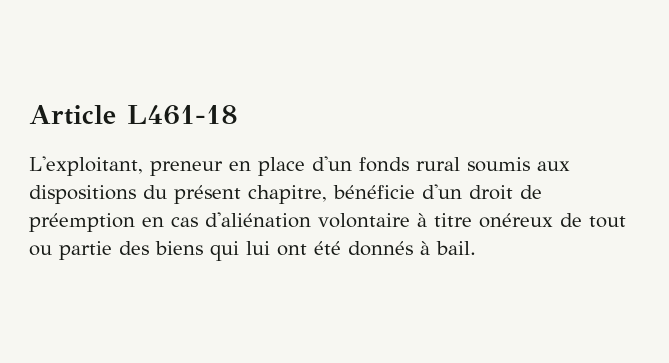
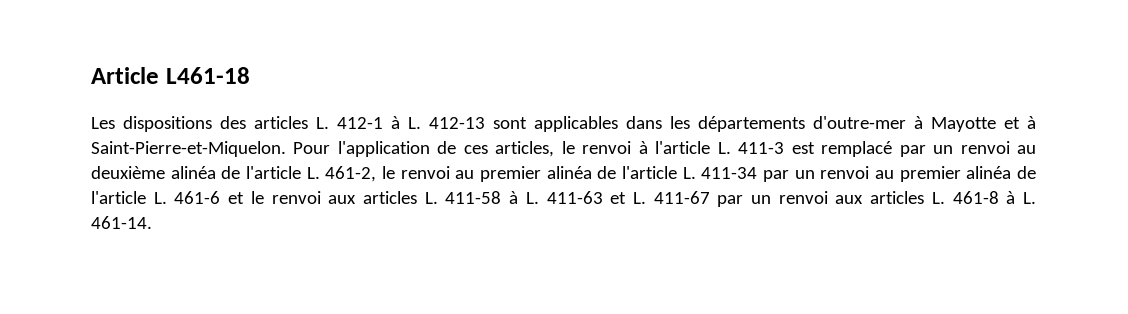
[29,156,570,176] [29,184,542,204] [29,212,626,232] [29,241,476,261] L'exploitant, preneur en place d'un fonds rural soumis aux dispositions du présent chapitre, bénéficie d'un droit de préemption en cas d'aliénation volontaire à titre onéreux de tout ou partie des biens qui lui ont été donnés à bail. -> [91,116,1036,132] [91,141,1037,157] [91,166,1036,182] [91,191,1037,207] [91,216,152,229] Les dispositions des articles L. 412-1 à L. 412-13 sont applicables dans les départements d'outre-mer à Mayotte et à Saint-Pierre-et-Miquelon. Pour l'application de ces articles, le renvoi à l'article L. 411-3 est remplacé par un renvoi au deuxième alinéa de l'article L. 461-2, le renvoi au premier alinéa de l'article L. 411-34 par un renvoi au premier alinéa de l'article L. 461-6 et le renvoi aux articles L. 411-58 à L. 411-63 et L. 411-67 par un renvoi aux articles L. 461-8 à L. 461-14.

